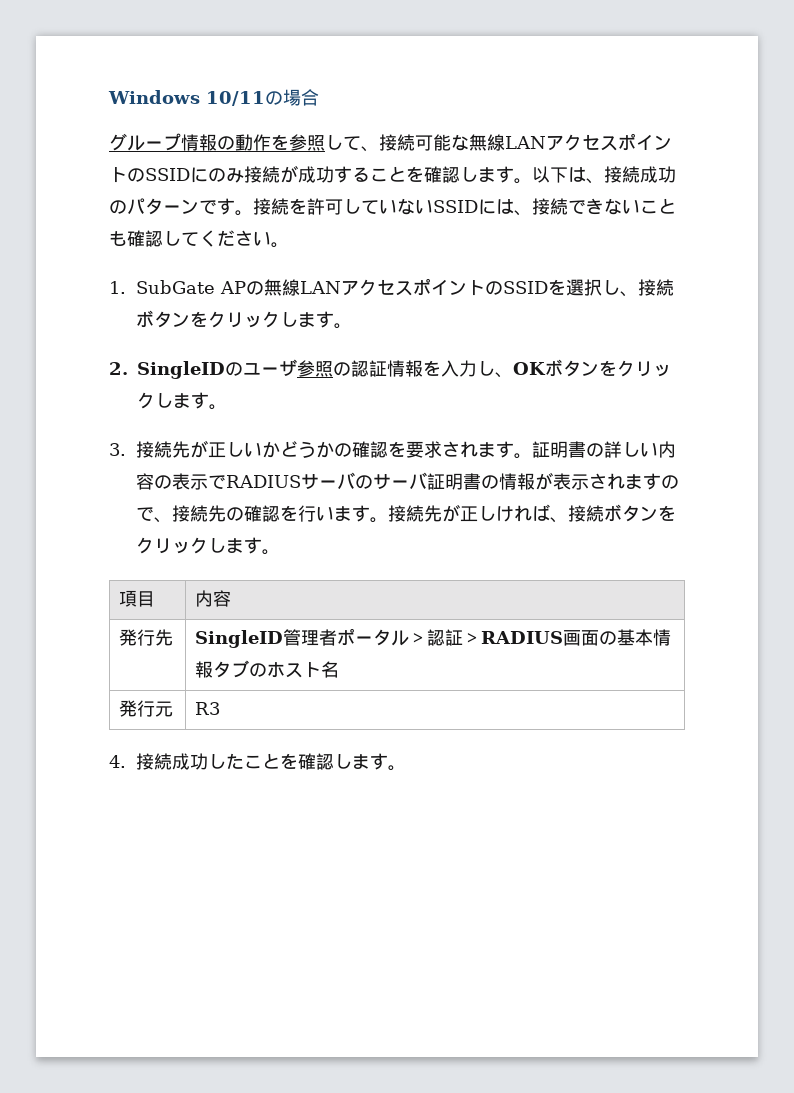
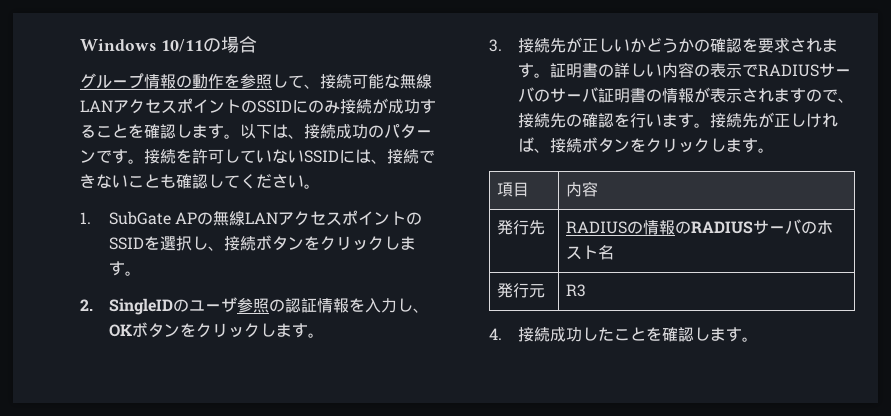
[195,628,672,648] [195,660,250,678] SingleID管理者ポータル＞認証＞RADIUS画面の基本情報タブ -> [566,219,802,235] RADIUSの情報のRADIUSサーバ

